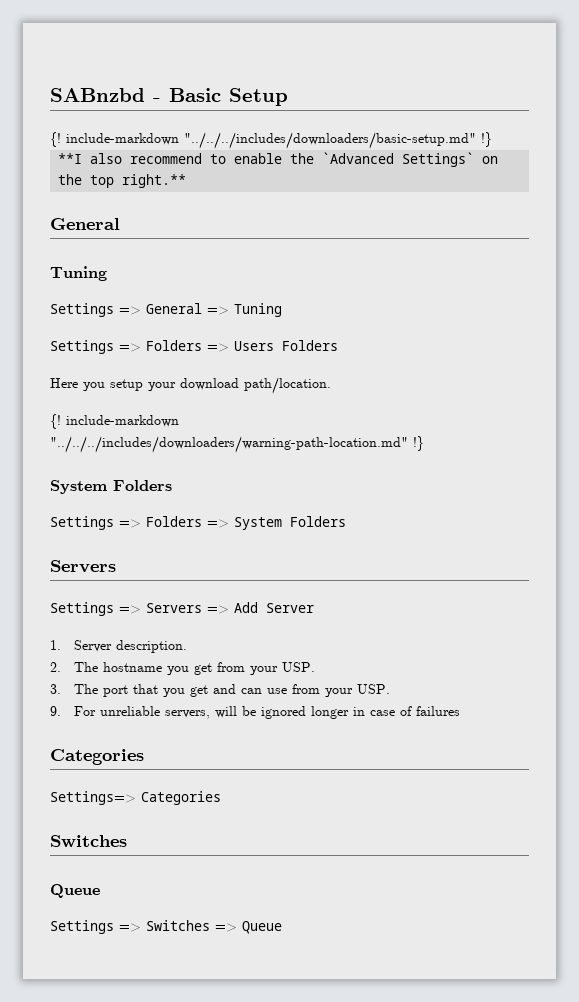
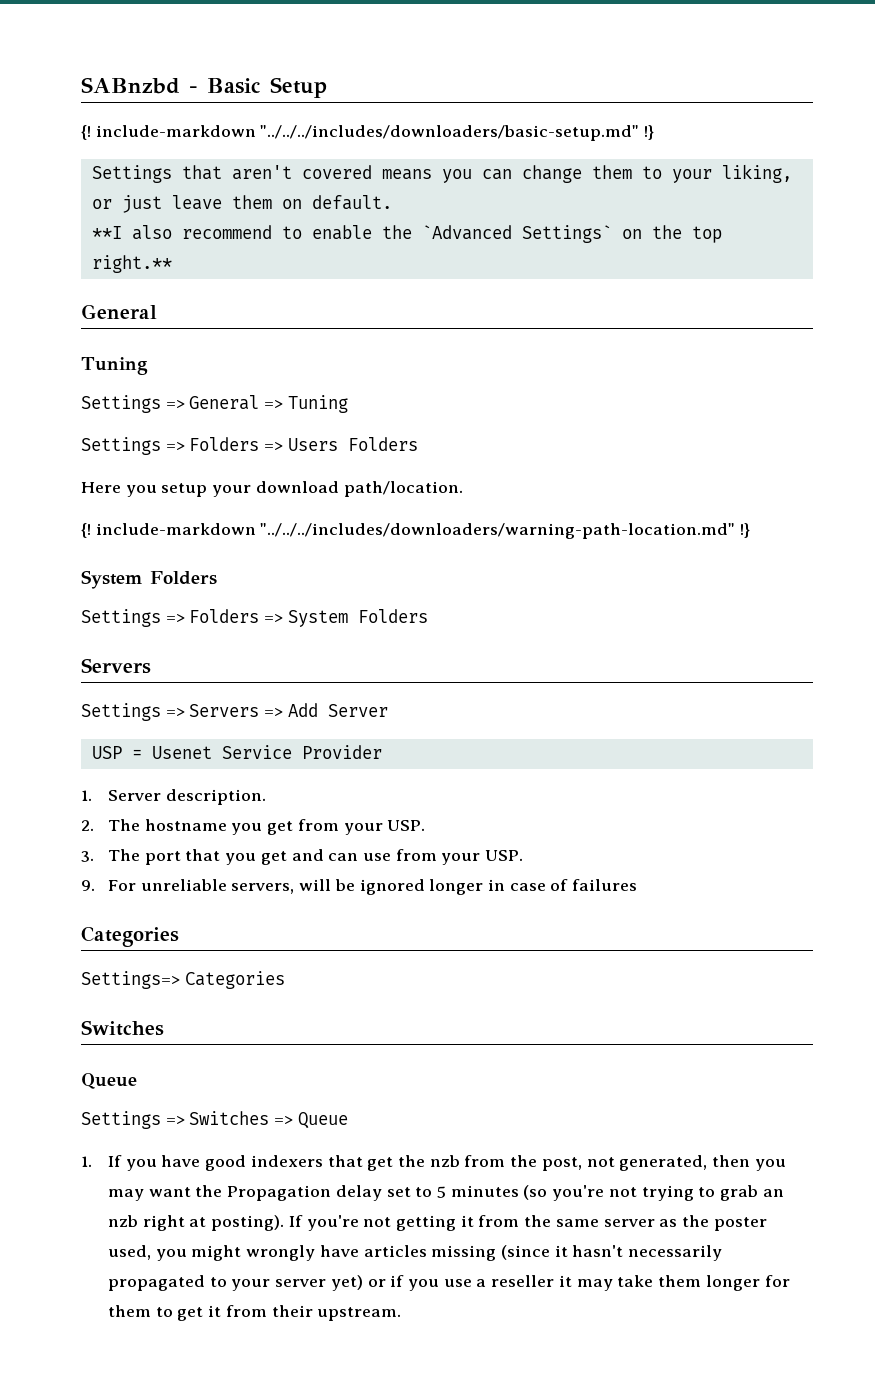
(492, 139) none -> [91,164,792,183] [91,195,392,213] // Settings that aren't covered means you can change them to your liking, or just leave them on default.
(314, 608) none -> [91,745,382,759] // USP = Usenet Service Provider
(282, 927) none -> [81,1155,786,1171] [107,1185,784,1201] [107,1215,767,1231] [107,1245,723,1261] [107,1275,790,1291] [107,1305,402,1321] // 1. If you have good indexers that get the nzb from the post, not generated, then you may want the Propagation delay set to 5 minutes (so you're not trying to grab an nzb right at posting). If you're not getting it from the same server as the poster used, you might wrongly have articles missing (since it hasn't necessarily propagated to your server yet) or if you use a reseller it may take them longer for them to get it from their upstream.

